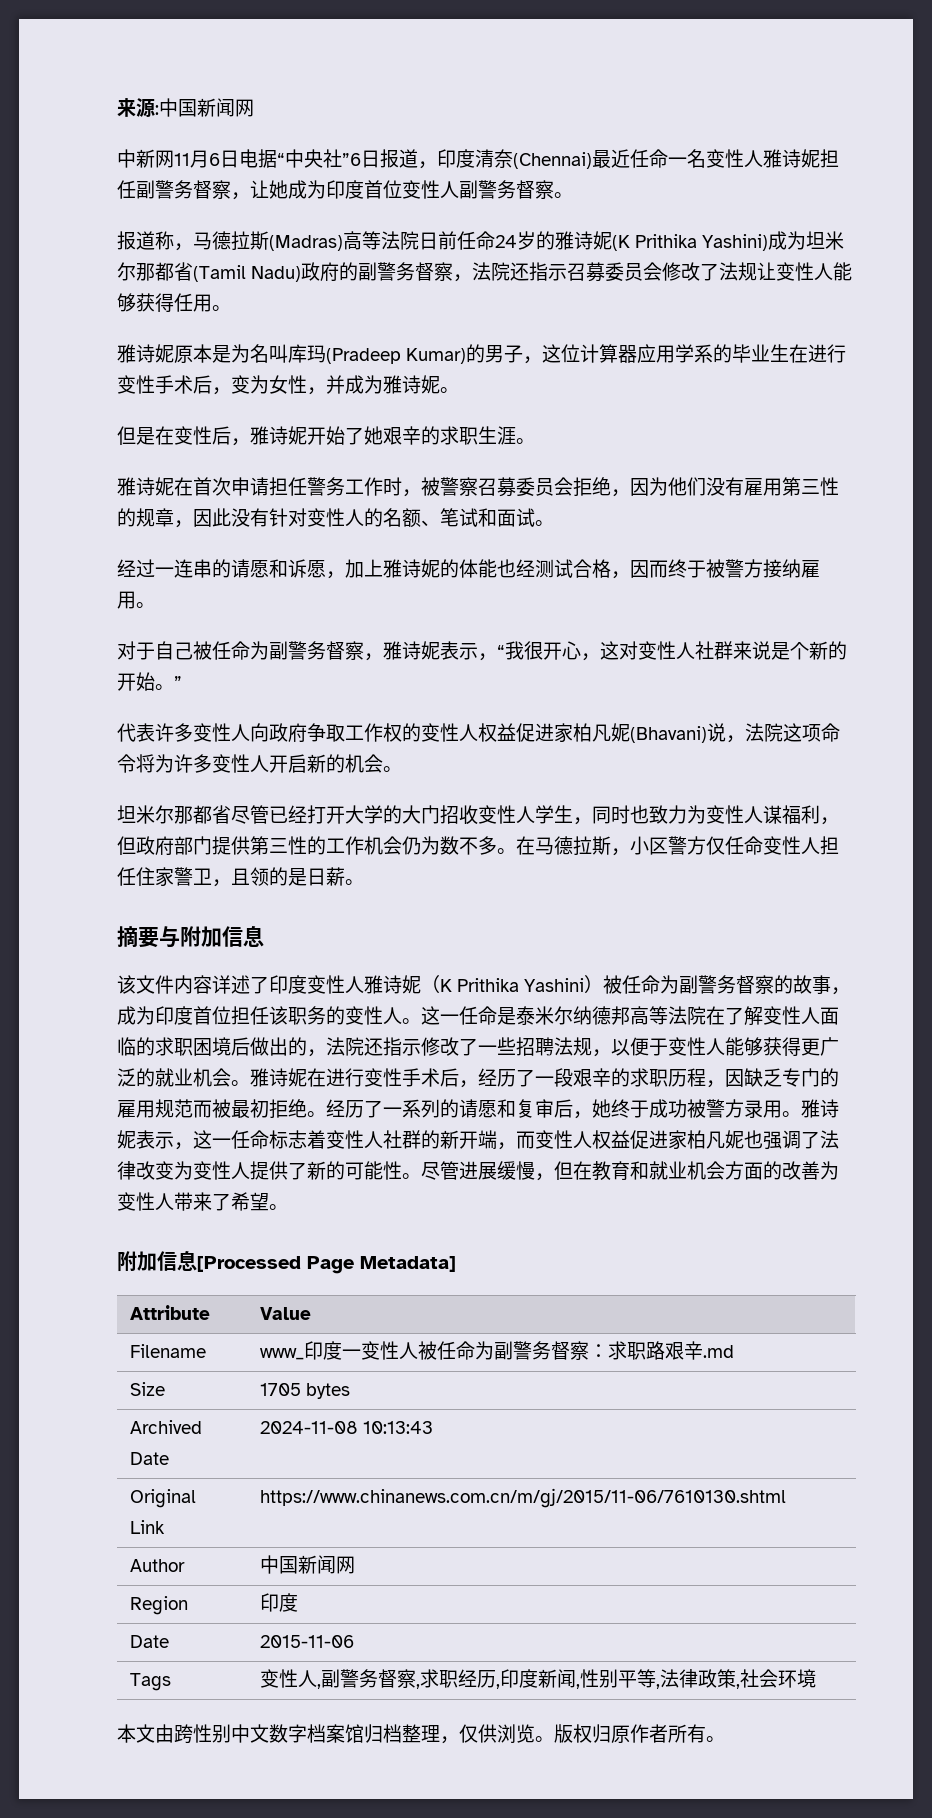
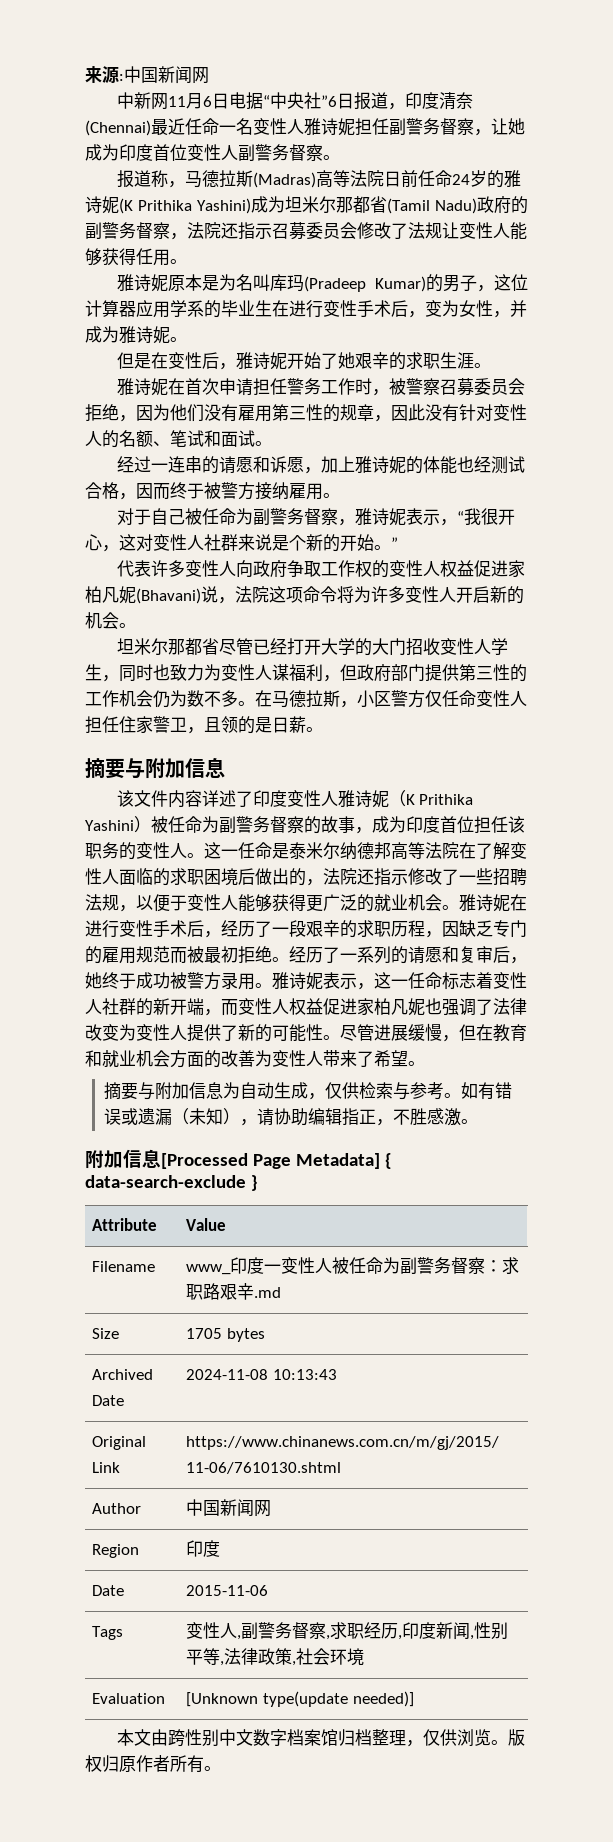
(288, 1207) none -> [104,1082,513,1100] [104,1108,479,1126] // 摘要与附加信息为自动生成，仅供检索与参考。如有错误或遗漏（未知），请协助编辑指正，不胜感激。
(456, 1264) none -> [384,1153,392,1169] [85,1175,258,1191] { data-search-exclude }
(816, 1678) none -> [92,1693,166,1704] [186,1691,414,1707] // Evaluation | [Unknown type(update needed)]

